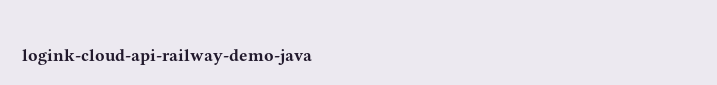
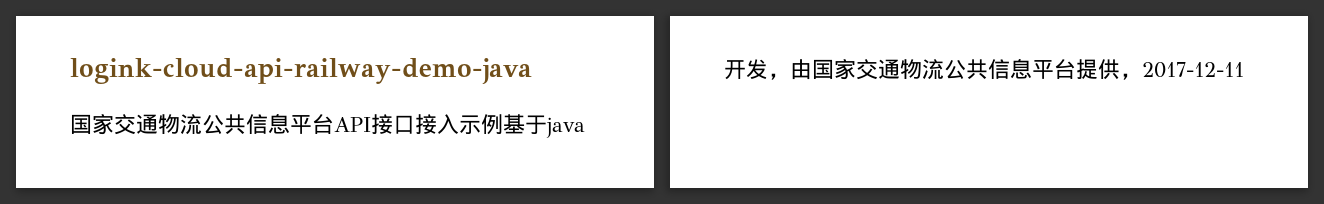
(312, 57) none -> [70,113,585,138] [724,58,1244,80] // 国家交通物流公共信息平台API接口接入示例基于java开发，由国家交通物流公共信息平台提供，2017-12-11

